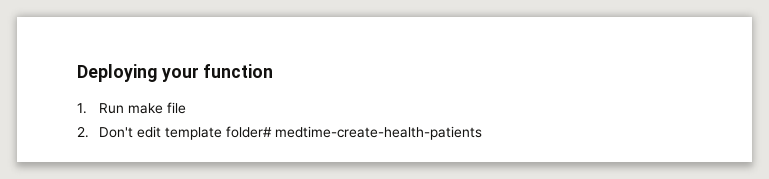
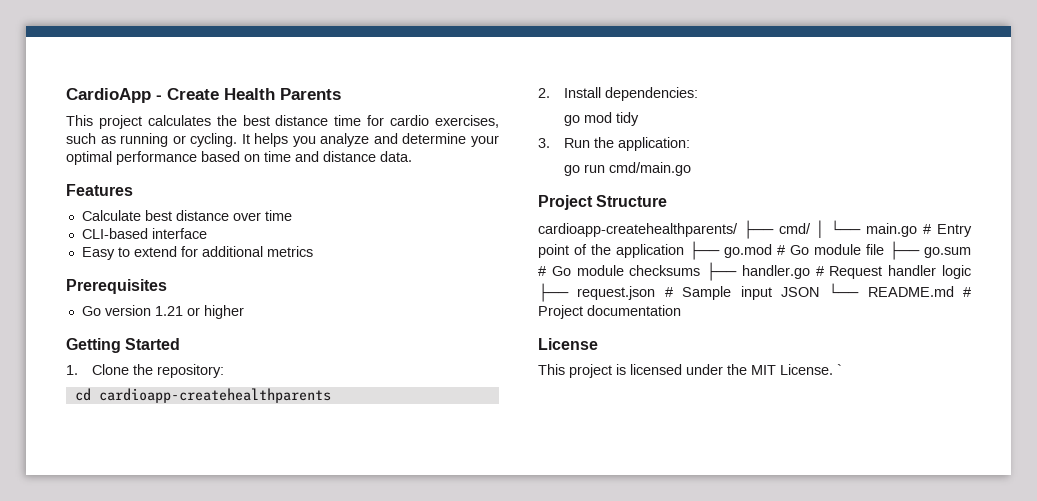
[77,64,274,82] [77,102,186,114] [77,126,482,140] Deploying your function // 1. Run make file // 2. Don't edit template folder# medtime-create-health-patients -> [66,88,341,103] [66,115,500,129] [66,133,499,147] [66,151,412,165] [66,184,133,196] [81,210,292,221] [81,228,207,239] [81,246,313,260] [66,279,167,294] [81,305,244,319] [66,338,181,353] [66,364,225,378] [74,388,331,403] [538,87,699,101] [564,112,640,126] [538,137,691,151] [564,162,692,176] [538,195,668,210] [538,220,972,239] [538,241,971,260] [538,262,971,281] [538,283,971,302] [538,305,681,319] [538,338,598,350] [538,364,842,378] CardioApp - Create Health Parents // This project calculates the best distance time for cardio exercises, such as running or cycling. It helps you analyze and determine your optimal performance based on time and distance data. // Features // Calculate best distance over time // CLI-based interface // Easy to extend for additional metrics // Prerequisites // Go version 1.21 or higher // Getting Started // 1. Clone the repository: // cd cardioapp-createhealthparents // 2. Install dependencies: // go mod tidy // 3. Run the application: // go run cmd/main.go // Project Structure // cardioapp-createhealthparents/ ├── cmd/ │ └── main.go # Entry point of the application ├── go.mod # Go module file ├── go.sum # Go module checksums ├── handler.go # Request handler logic ├── request.json # Sample input JSON └── README.md # Project documentation // License // This project is licensed under the MIT License. `

